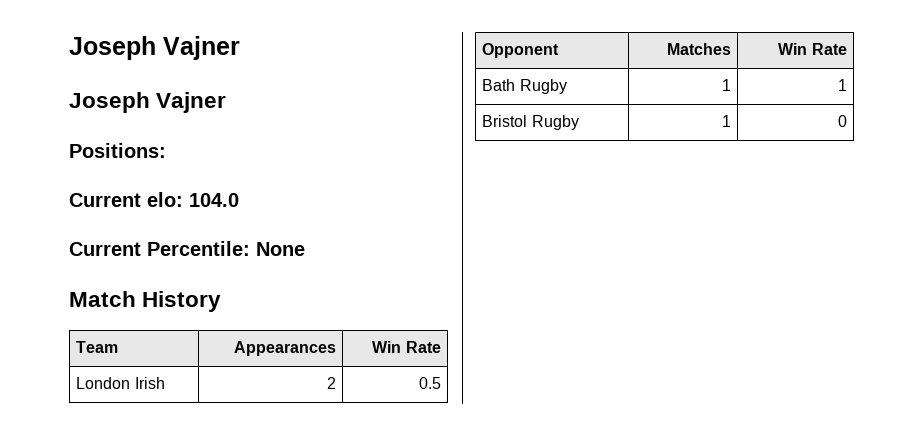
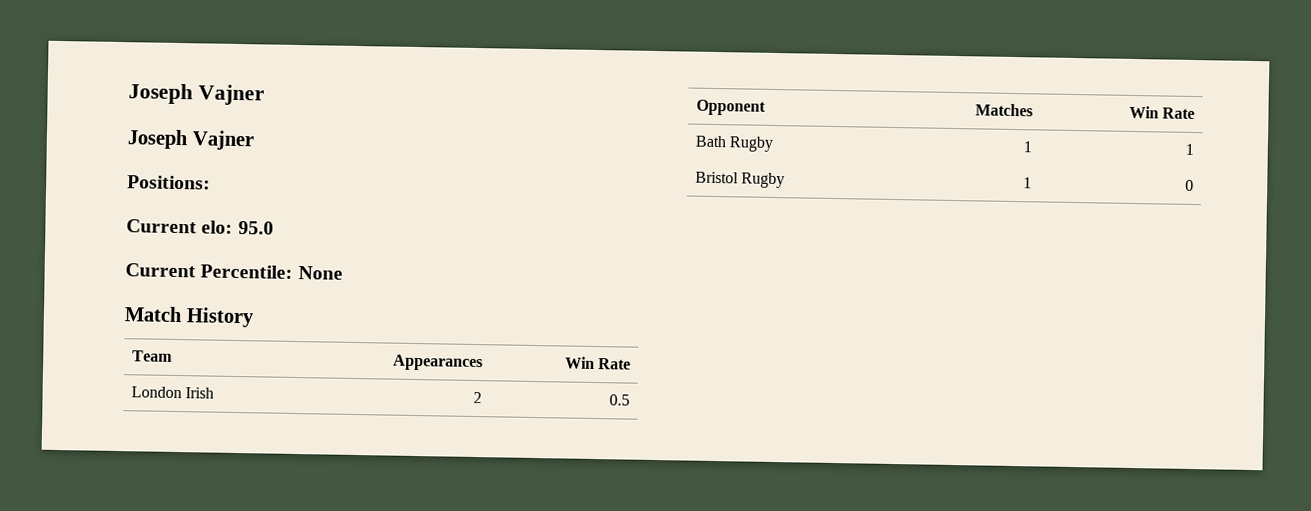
[189,193,239,207] 104.0 -> [237,220,274,235] 95.0

